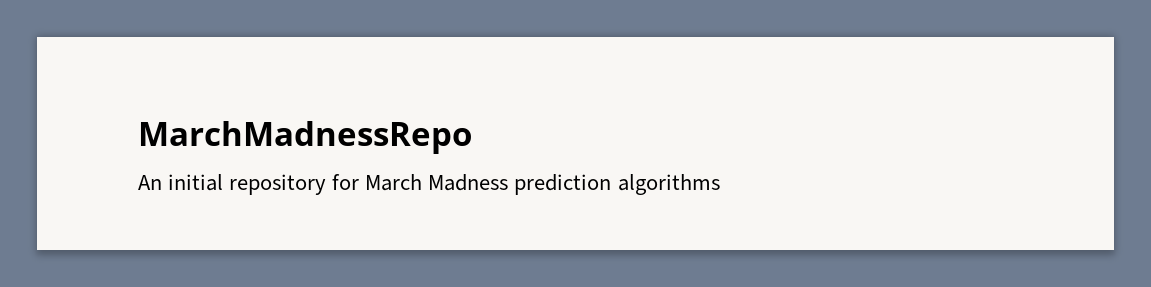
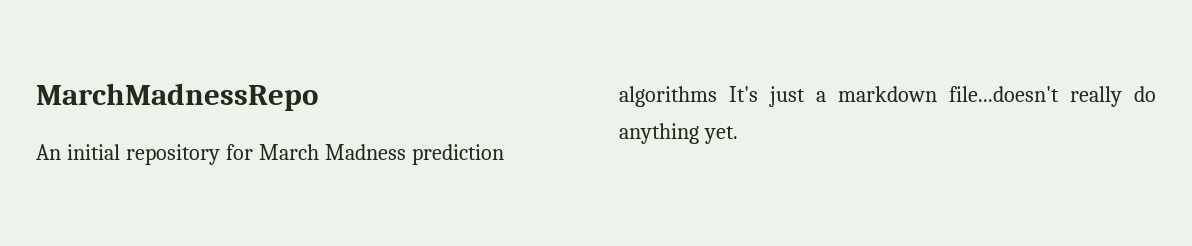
(720, 184) none -> [729,86,1156,107] [619,123,738,144] It's just a markdown file...doesn't really do anything yet.

